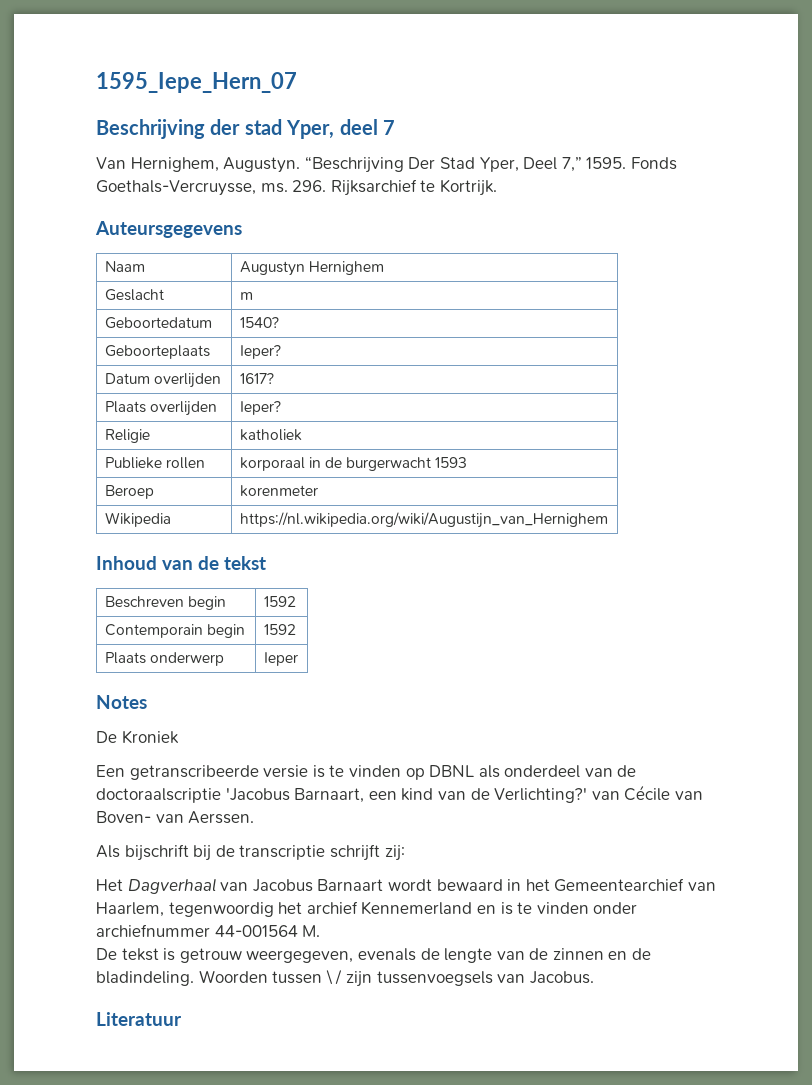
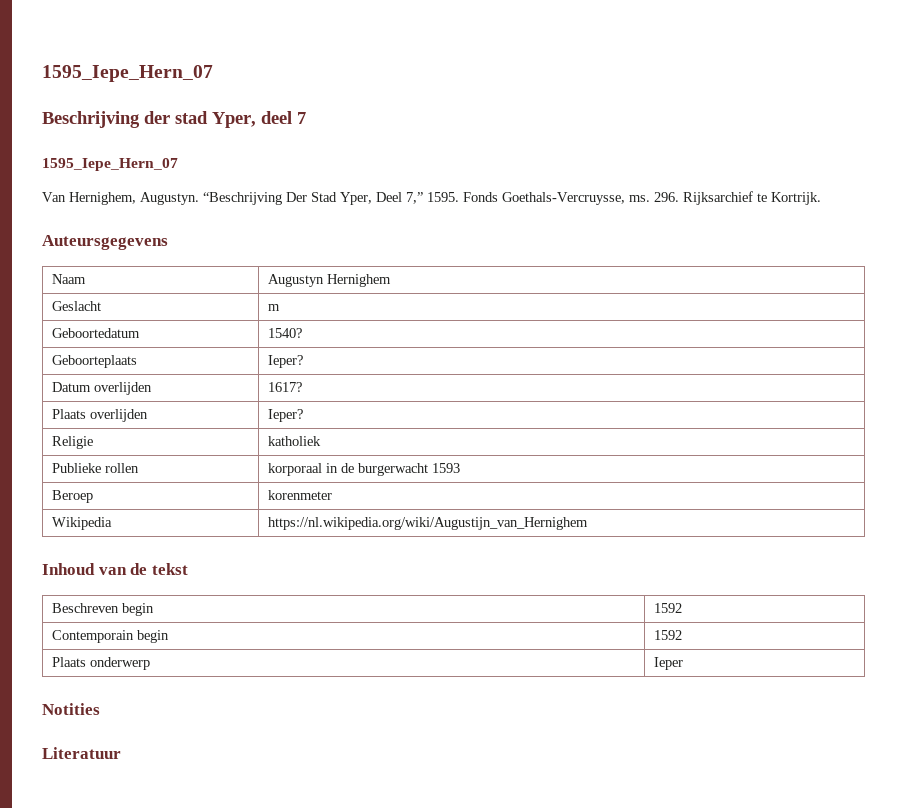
(395, 127) none -> [42,158,178,171] // 1595_Iepe_Hern_07
[96,695,147,709] [96,730,179,744] [96,765,637,780] [96,785,703,803] [96,811,255,824] [96,844,405,861] [96,878,716,894] [96,901,638,917] [96,924,321,937] [96,948,652,963] [96,969,594,987] Notes // De Kroniek // Een getranscribeerde versie is te vinden op DBNL als onderdeel van de doctoraalscriptie 'Jacobus Barnaart, een kind van de Verlichting?' van Cécile van Boven- van Aerssen. // Als bijschrift bij de transcriptie schrijft zij: // Het Dagverhaal van Jacobus Barnaart wordt bewaard in het Gemeentearchief van Haarlem, tegenwoordig het archief Kennemerland en is te vinden onder archiefnummer 44-001564 M. // De tekst is getrouw weergegeven, evenals de lengte van de zinnen en de bladindeling. Woorden tussen \ / zijn tussenvoegsels van Jacobus. -> [42,703,100,715] Notities

